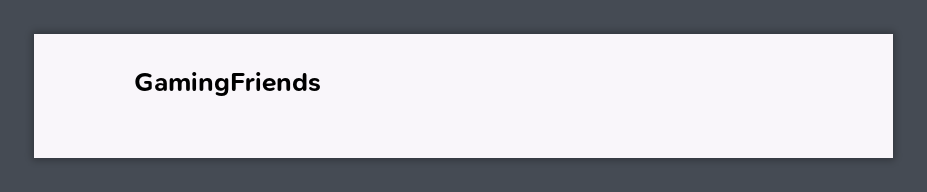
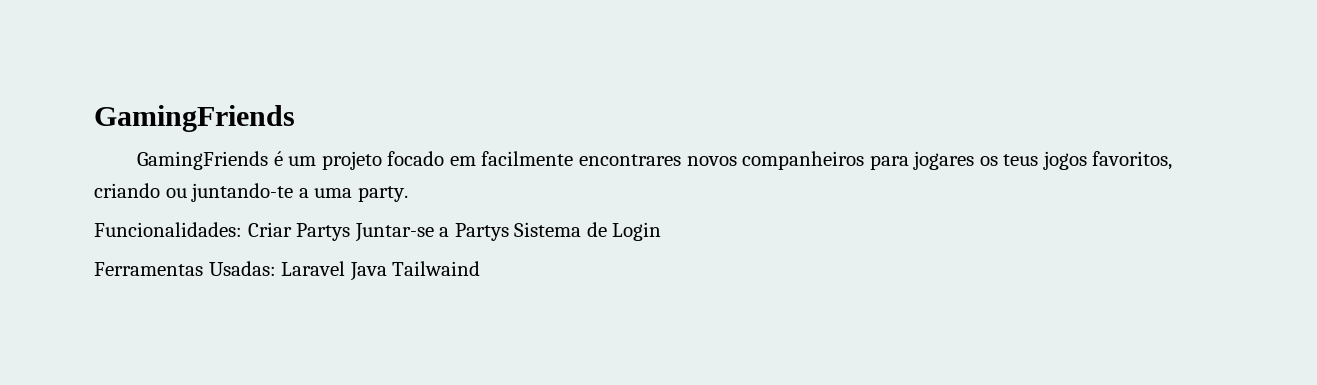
[134,72,321,96] GamingFriends -> [94,105,295,132] [137,151,1173,170] [94,183,408,202] [94,222,662,242] [94,261,481,281] GamingFriends // GamingFriends é um projeto focado em facilmente encontrares novos companheiros para jogares os teus jogos favoritos, criando ou juntando-te a uma party. // Funcionalidades: Criar Partys Juntar-se a Partys Sistema de Login // Ferramentas Usadas: Laravel Java Tailwaind

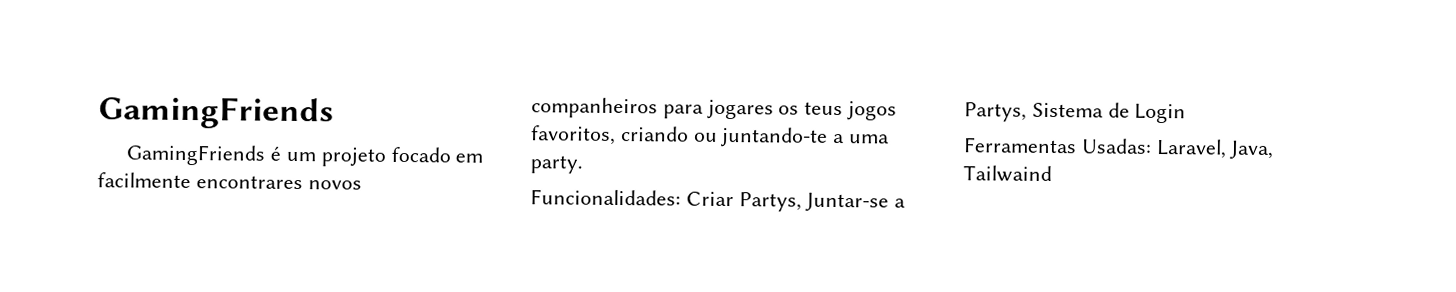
[296,223,351,241] Partys -> [738,192,802,212] Partys,
[454,223,509,241] Partys -> [964,102,1027,122] Partys,
[281,261,387,281] Laravel Java -> [1155,138,1275,160] Laravel, Java,

